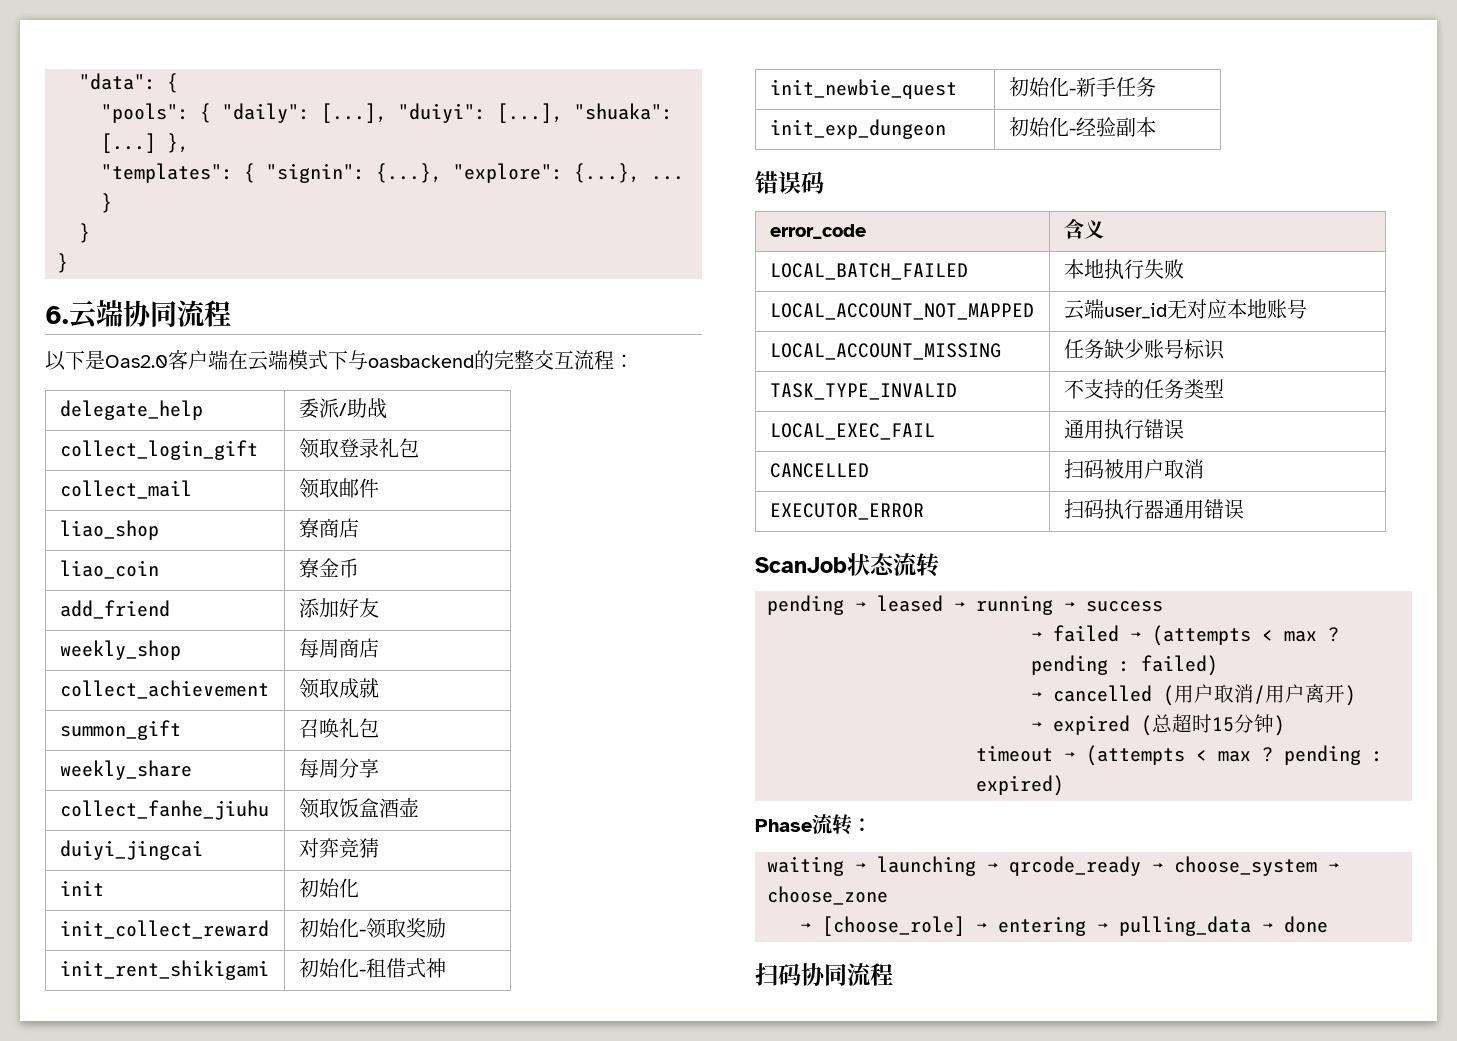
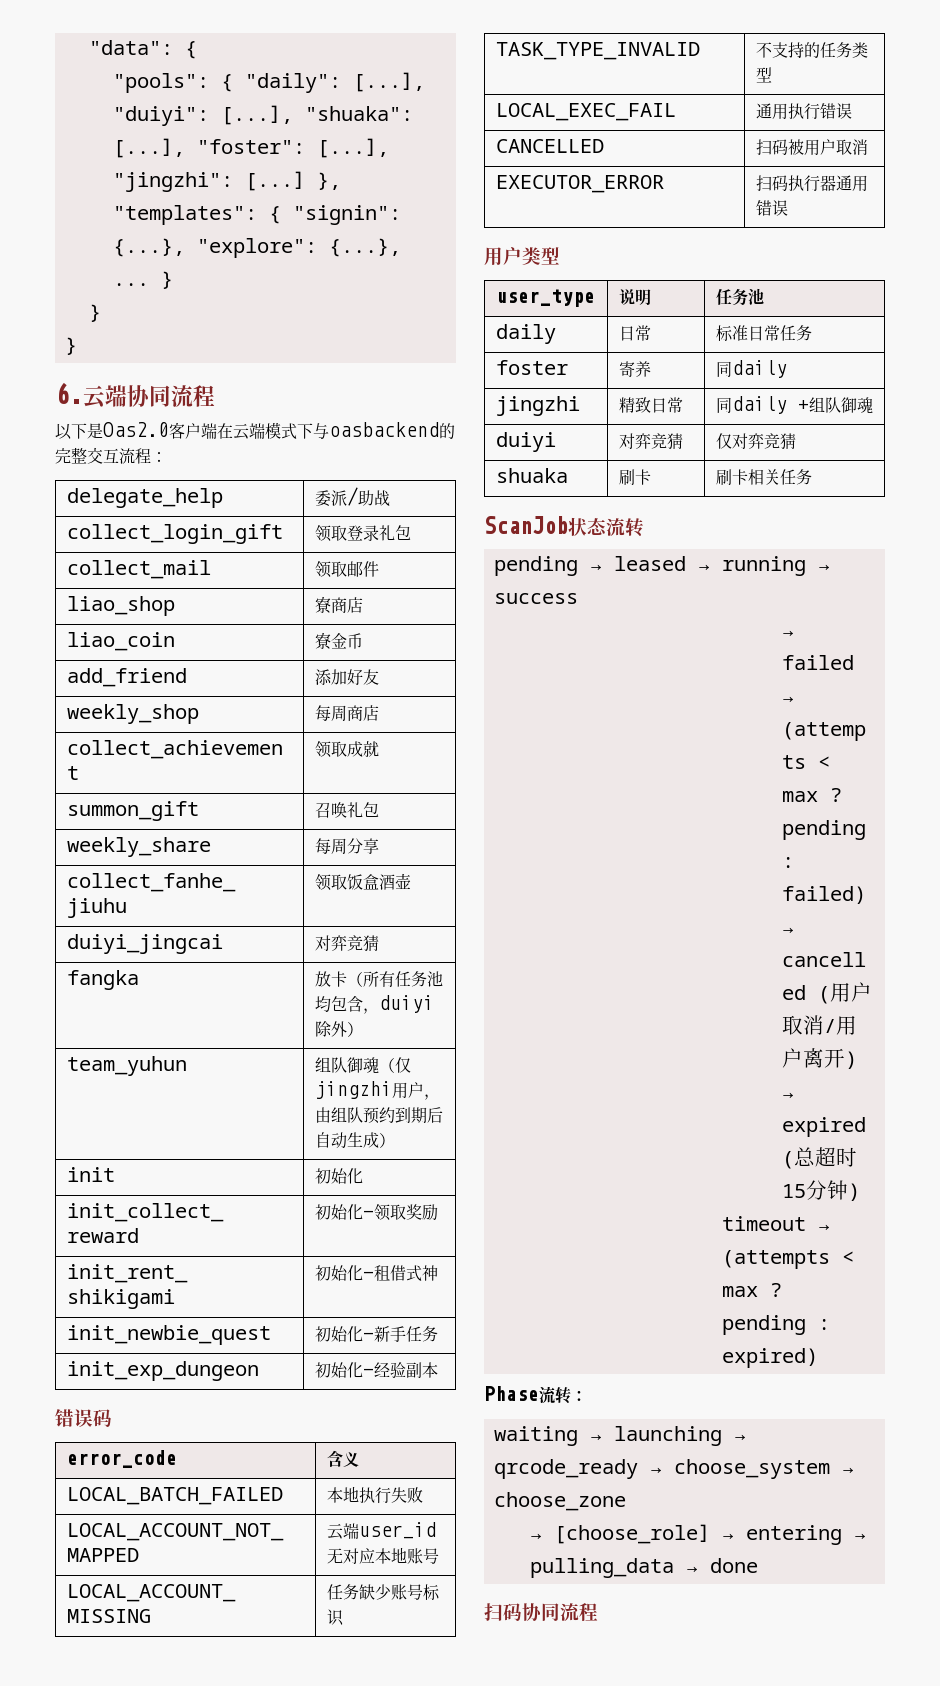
(673, 111) none -> [112,138,389,158] [112,172,233,192] [...], "foster": [...], "jingzhi":
(379, 848) none -> [66,970,139,990] [314,971,443,987] [314,995,434,1014] [314,1021,363,1037] [66,1056,187,1076] [314,1057,411,1073] [314,1081,440,1100] [314,1107,443,1124] [314,1132,395,1149] // fangka | 放卡（所有任务池均包含，duiyi除外） // team_yuhun | 组队御魂（仅jingzhi用户，由组队预约到期后自动生成）
(1244, 509) none -> [484,247,560,266] [495,289,595,307] [618,289,651,305] [715,288,764,306] [495,324,556,344] [618,325,651,341] [715,325,812,342] [495,360,568,375] [618,361,651,377] [715,360,787,378] [495,396,580,416] [618,397,683,413] [715,396,873,414] [495,432,556,452] [618,433,683,450] [715,433,796,450] [495,468,568,483] [618,469,651,485] [715,469,812,485] // 用户类型 // user_type | 说明 | 任务池 // daily | 日常 | 标准日常任务 // foster | 寄养 | 同daily // jingzhi | 精致日常 | 同daily +组队御魂 // duiyi | 对弈竞猜 | 仅对弈竞猜 // shuaka | 刷卡 | 刷卡相关任务

